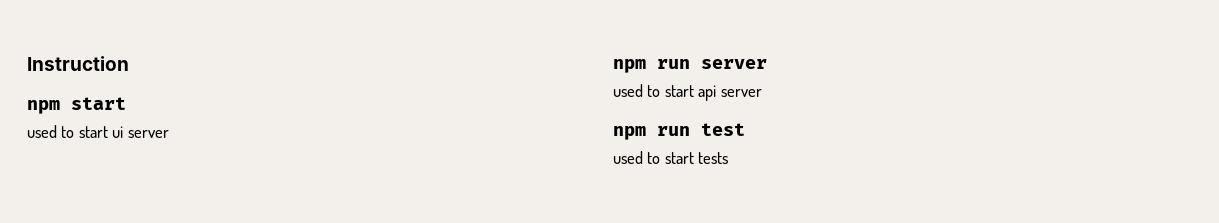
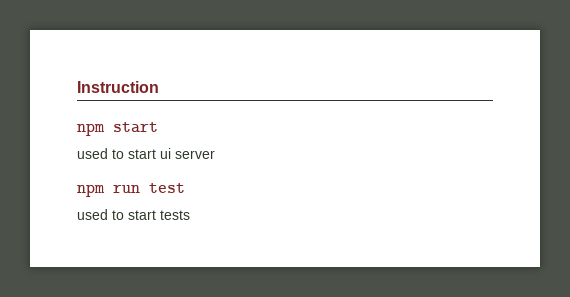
[613,59,767,73] [613,84,762,101] // npm run server // used to start api server -> (215, 154) none

